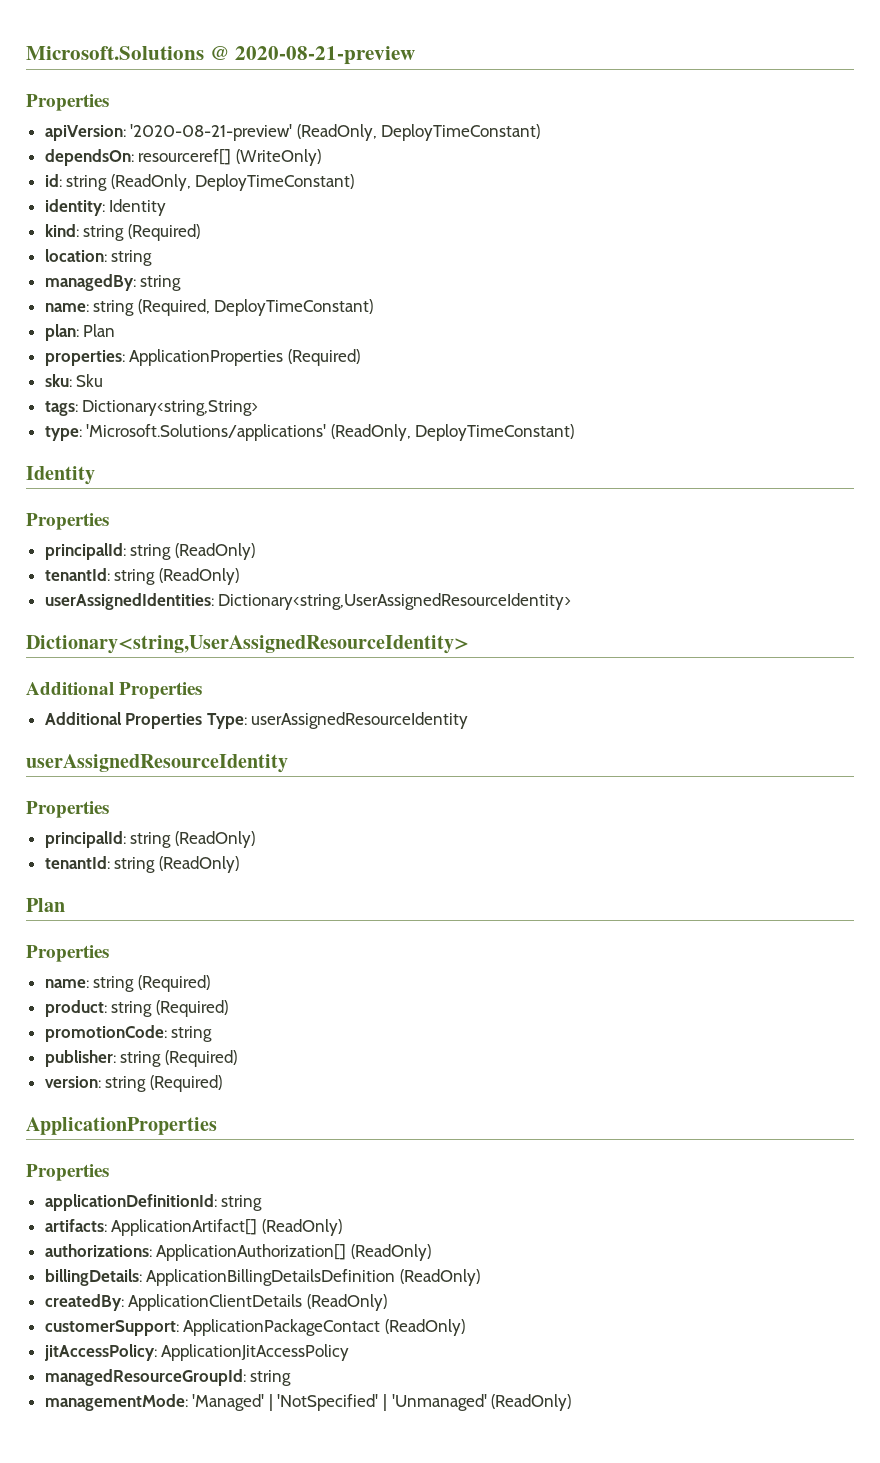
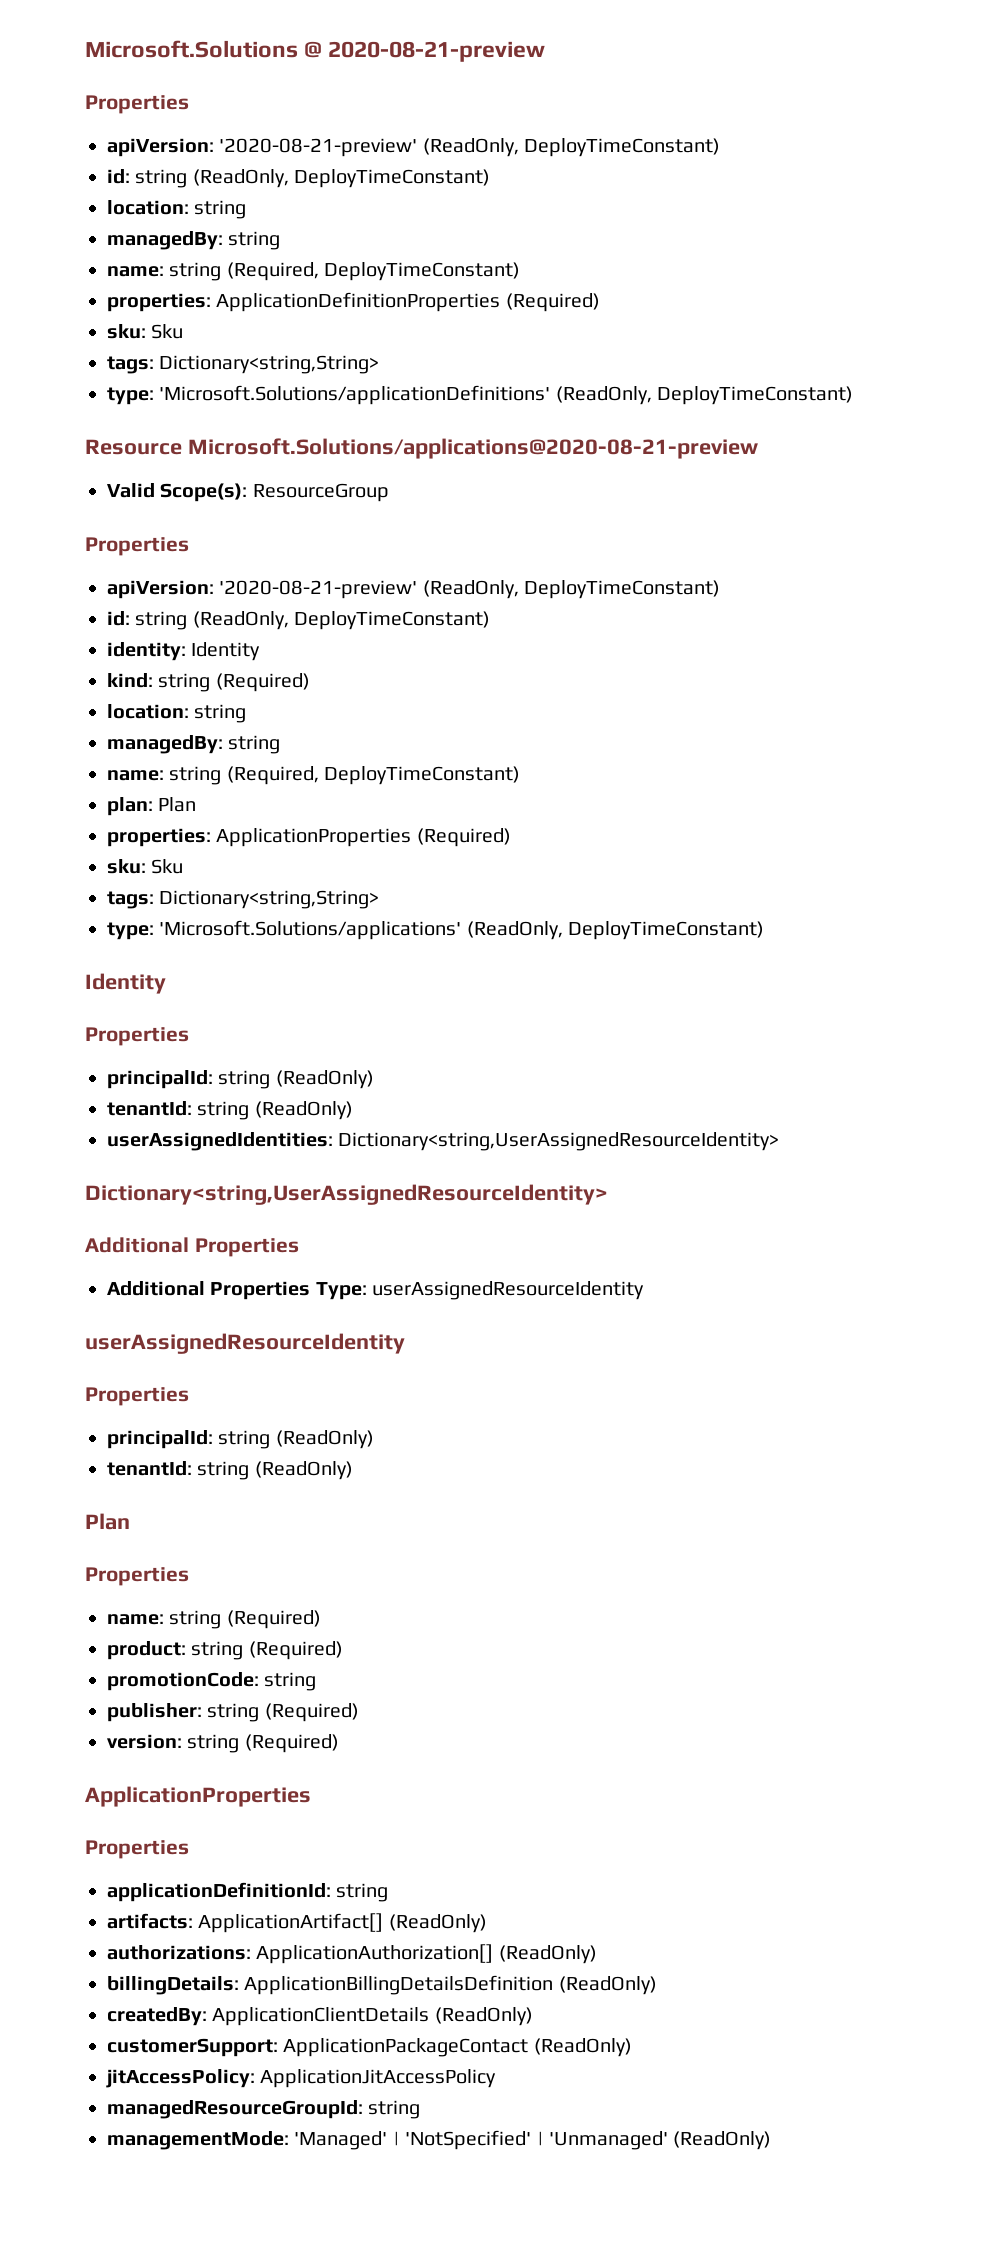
[44,149,321,166] dependsOn: resourceref[] (WriteOnly) -> [107,169,491,188] [107,200,247,219] [107,231,281,250] [107,262,521,281] [107,292,600,312] [107,324,184,339] [107,355,380,374] [107,385,854,405] [85,438,758,459] [107,483,389,502] [85,537,189,556] [107,580,721,599] id: string (ReadOnly, DeployTimeConstant) // location: string // managedBy: string // name: string (Required, DeployTimeConstant) // properties: ApplicationDefinitionProperties (Required) // sku: Sku // tags: Dictionary<string,String> // type: 'Microsoft.Solutions/applicationDefinitions' (ReadOnly, DeployTimeConstant) // Resource Microsoft.Solutions/applications@2020-08-21-preview // Valid Scope(s): ResourceGroup // Properties // apiVersion: '2020-08-21-preview' (ReadOnly, DeployTimeConstant)

